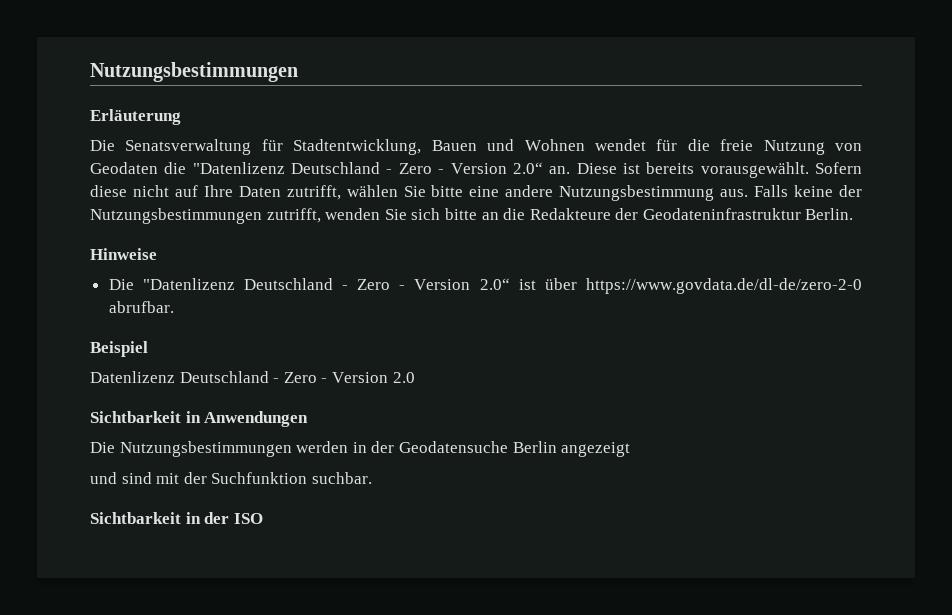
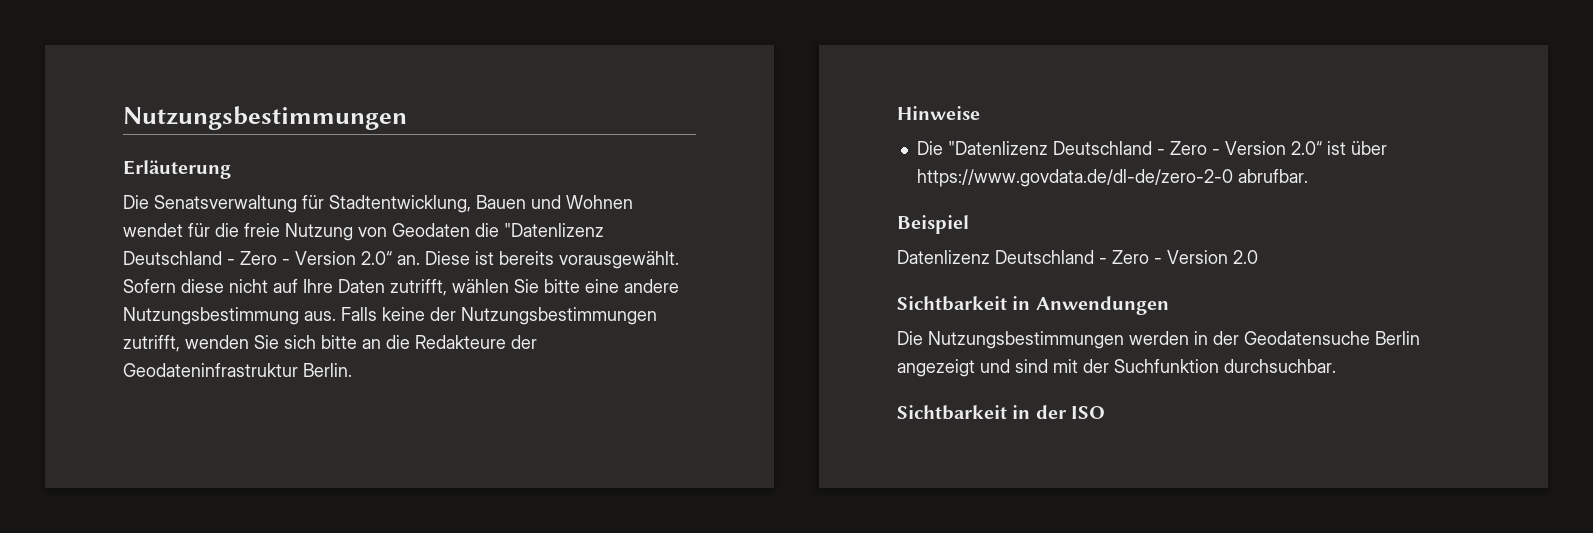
(631, 449) // -> (975, 368) none
[311,472,372,484] suchbar. -> [1224,359,1336,373] durchsuchbar.

